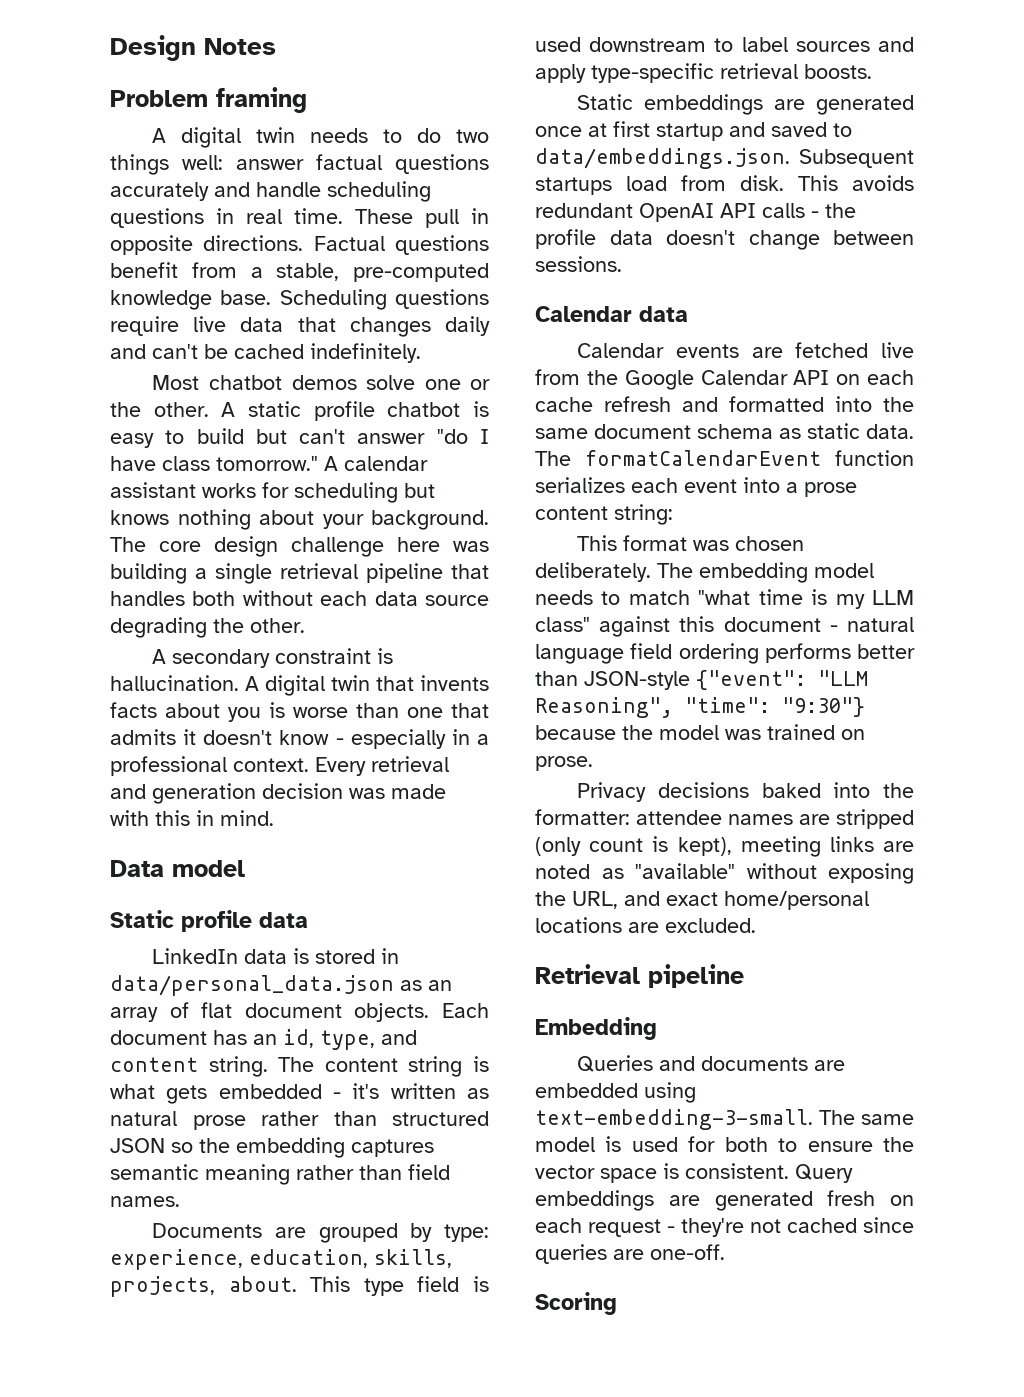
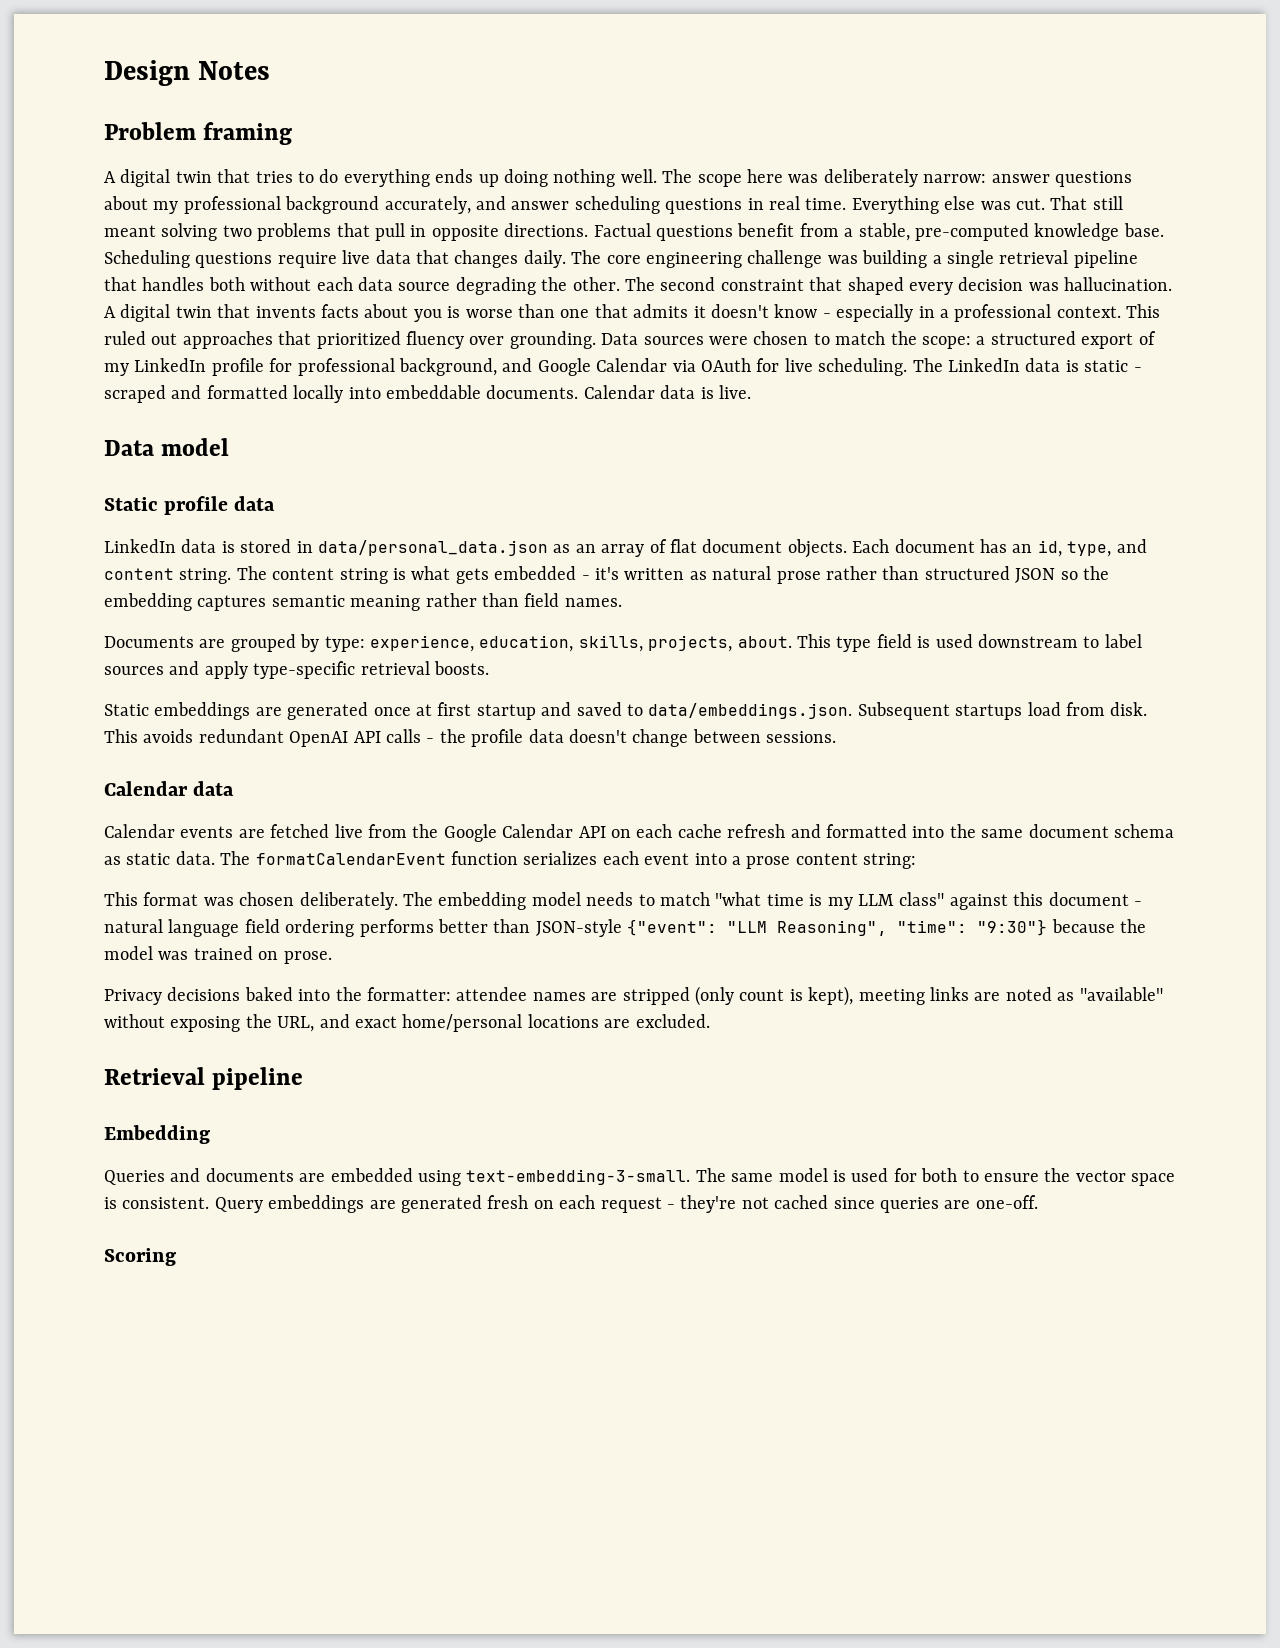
[310,128,490,143] [110,154,489,175] [110,182,321,201] needs to do two things well: answer factual questions accurately and handle -> [217,169,1132,187] [104,196,570,214] that tries to do everything ends up doing nothing well. The scope here was deliberately narrow: answer questions about my professional background accurately, and answer
[355,209,413,224] These -> [851,196,1123,214] [104,223,370,241] Everything else was cut. That still meant solving two problems that
[444,316,490,336] [110,343,421,363] [152,375,490,390] [110,401,489,421] [110,428,489,448] [110,456,428,471] [110,482,435,503] [110,509,489,530] [110,536,440,557] daily and can't be cached indefinitely. // Most chatbot demos solve one or the other. A static profile chatbot is easy to build but can't answer "do I have class tomorrow." A calendar assistant works for scheduling but knows nothing about your background. The core design challenge here -> [523,250,823,268] daily. The core engineering challenge
[152,648,394,668] // A secondary constraint is -> [624,277,1059,295] The second constraint that shaped every decision was
[315,756,449,776] [110,783,446,804] [110,810,274,826] Every retrieval and generation decision was made with this in mind. -> [1126,304,1161,318] [104,331,1156,349] [104,358,1142,376] [104,385,751,403] This ruled out approaches that prioritized fluency over grounding. Data sources were chosen to match the scope: a structured export of my LinkedIn profile for professional background, and Google Calendar via OAuth for live scheduling. The LinkedIn data is static - scraped and formatted locally into embeddable documents. Calendar data is live.

